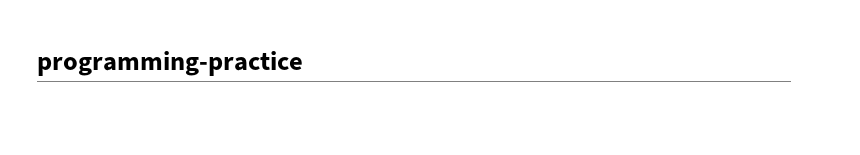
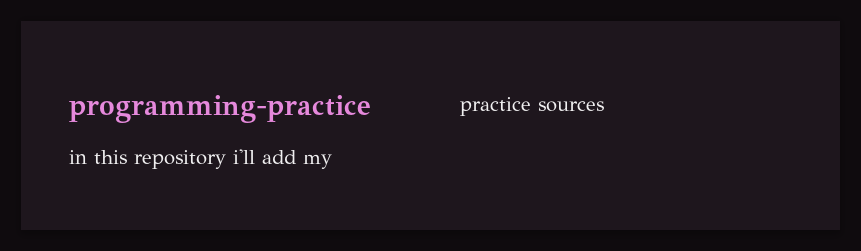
(303, 63) none -> [69,149,332,169] [460,97,604,116] // in this repository i'll add my practice sources

